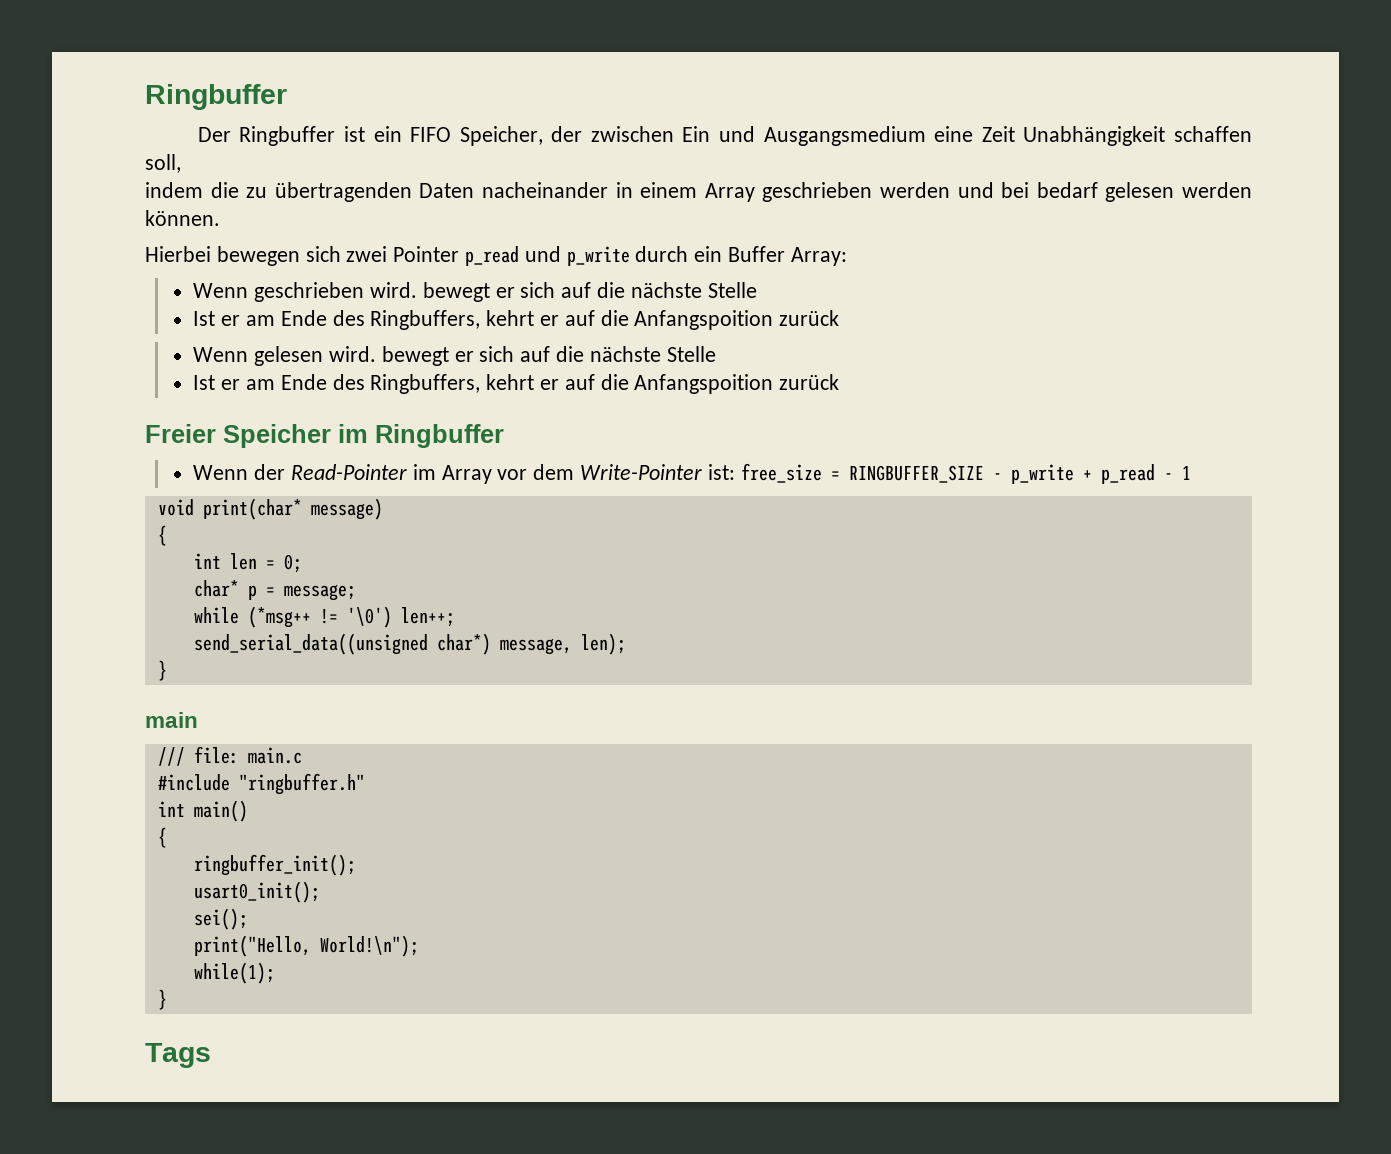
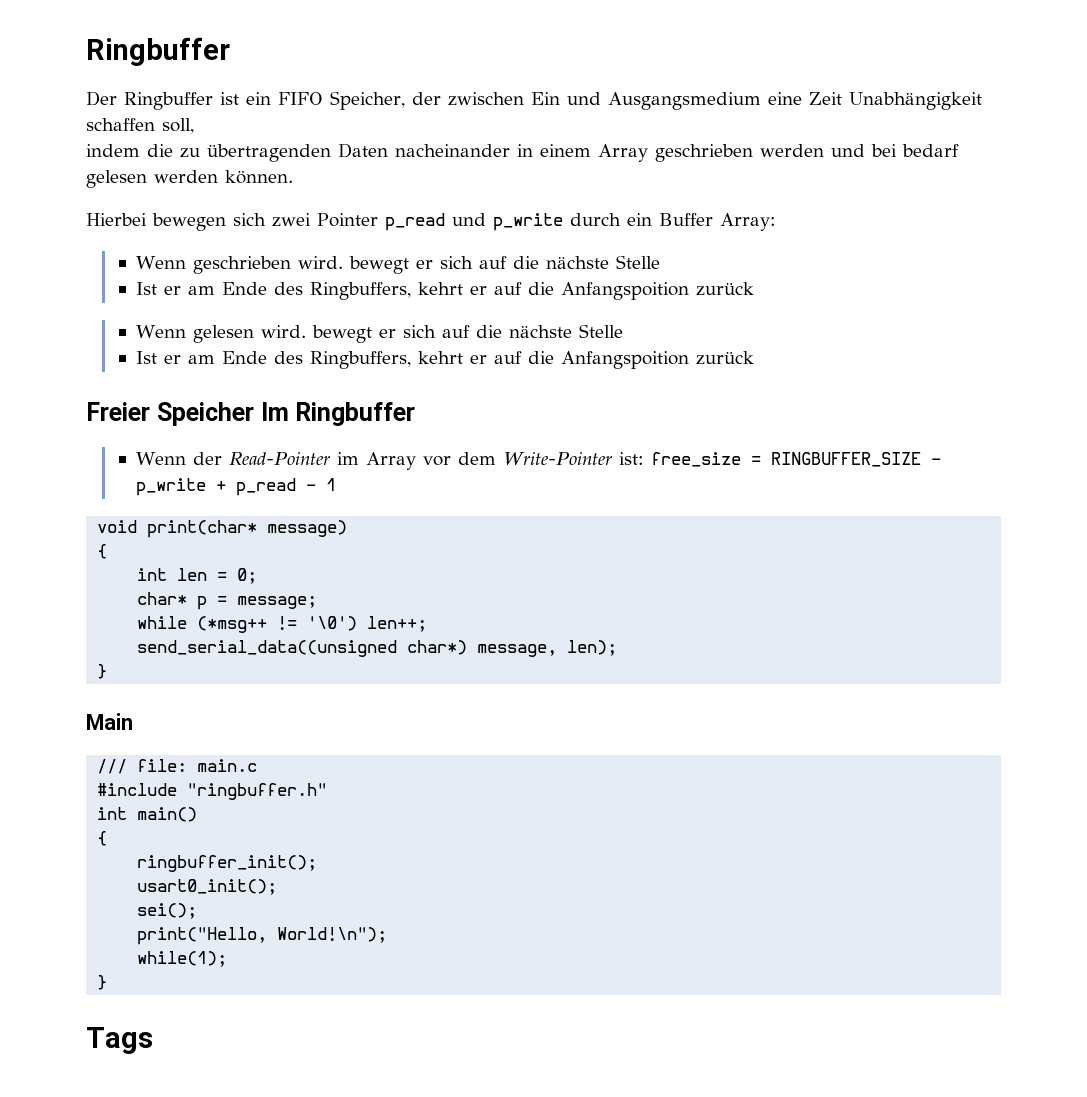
[338,424,368,443] im -> [260,402,289,421] Im
[145,712,198,728] main -> [86,713,133,730] Main

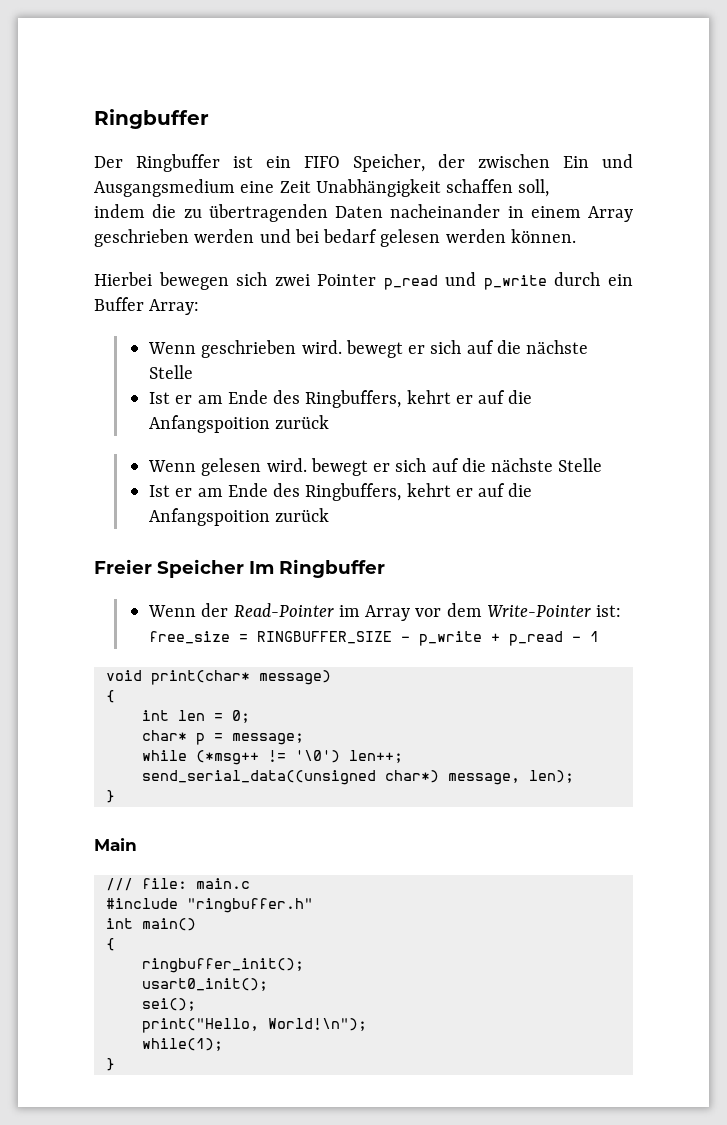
[86,1027,153,1054] // Tags -> (115, 1064) none

